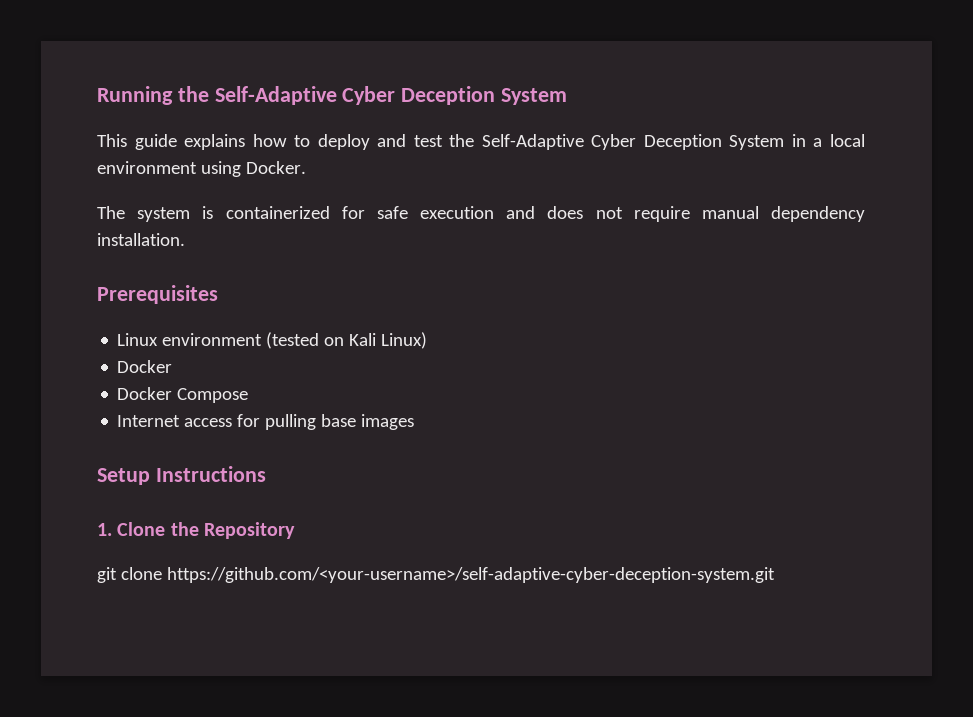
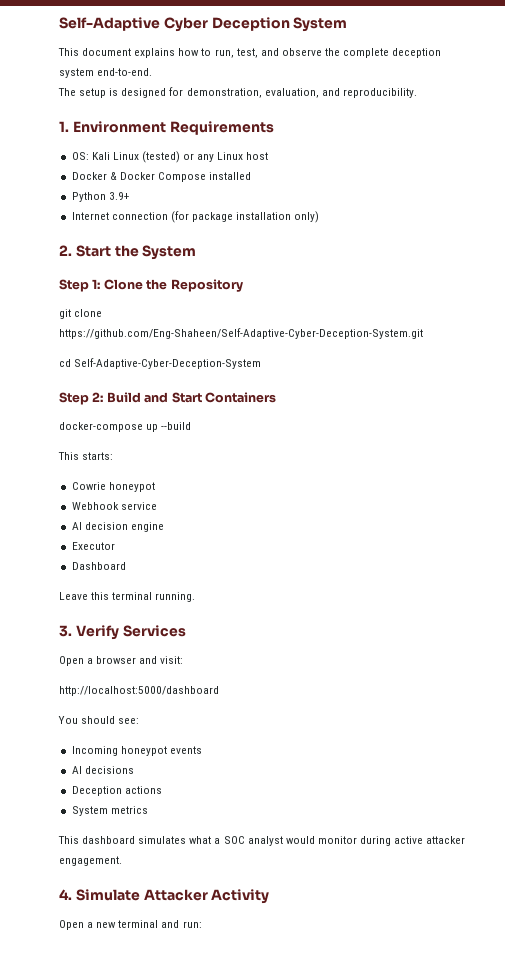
[97,86,209,105] Running the -> (59, 24) none
[134,134,177,150] guide -> [82,48,132,56] document
[317,134,865,150] [97,161,306,177] [97,206,865,222] [97,233,185,246] [97,285,218,304] [117,332,428,349] [117,360,173,373] deploy and test the Self-Adaptive Cyber Deception System in a local environment using Docker. // The system is containerized for safe execution and does not require manual dependency installation. // Prerequisites // Linux environment (tested on Kali Linux) // Docker // -> [214,48,442,58] [59,68,153,78] [58,87,417,98] [59,121,274,135] [71,151,269,163] [71,172,117,180] run, test, and observe the complete deception system end-to-end. // The setup is designed for demonstration, evaluation, and reproducibility. // 1. Environment Requirements // OS: Kali Linux (tested) or any Linux host // Docker &
[117,414,415,430] [97,466,266,485] [97,523,112,536] // Internet access for pulling base images // Setup Instructions // 1. -> [209,172,252,180] [71,192,129,202] [71,211,320,223] [59,245,197,260] [59,279,101,292] installed // Python 3.9+ // Internet connection (for package installation only) // 2. Start the System // Step 1:
[166,567,775,583] https://github.com/<your-username>/self-adaptive-cyber-deception-system.git -> [59,328,423,339] [59,358,262,369] [59,392,276,405] [59,422,192,432] [58,452,114,460] [71,482,155,492] [71,502,157,510] [71,522,164,532] [71,542,115,550] [71,562,126,570] [59,592,196,602] [59,625,186,640] [59,656,184,666] [59,686,219,696] [58,716,140,724] [71,746,202,756] [71,766,134,774] [71,786,162,796] [71,806,148,816] [58,836,466,846] [59,856,122,866] [59,889,270,904] [59,920,202,930] https://github.com/Eng-Shaheen/Self-Adaptive-Cyber-Deception-System.git // cd Self-Adaptive-Cyber-Deception-System // Step 2: Build and Start Containers // docker-compose up --build // This starts: // Cowrie honeypot // Webhook service // AI decision engine // Executor // Dashboard // Leave this terminal running. // 3. Verify Services // Open a browser and visit: // http://localhost:5000/dashboard // You should see: // Incoming honeypot events // AI decisions // Deception actions // System metrics // This dashboard simulates what a SOC analyst would monitor during active attacker engagement. // 4. Simulate Attacker Activity // Open a new terminal and run:

